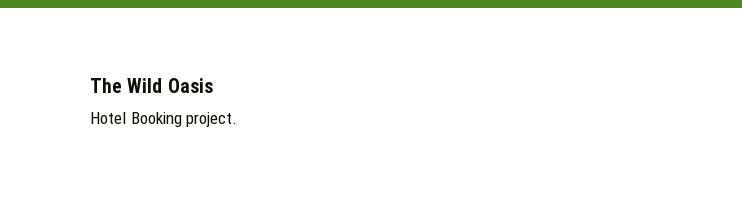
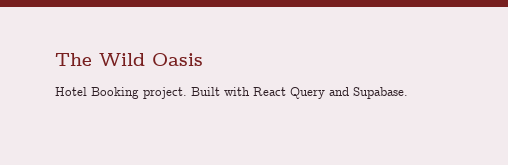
(238, 119) none -> [191,87,408,99] Built with React Query and Supabase.

